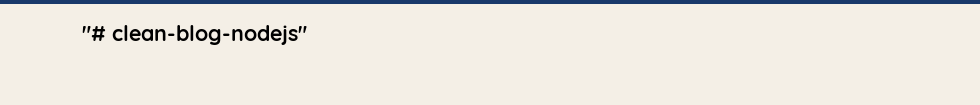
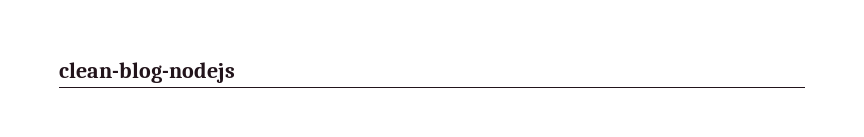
[82,25,307,45] "# clean-blog-nodejs" -> [59,62,235,83] clean-blog-nodejs

